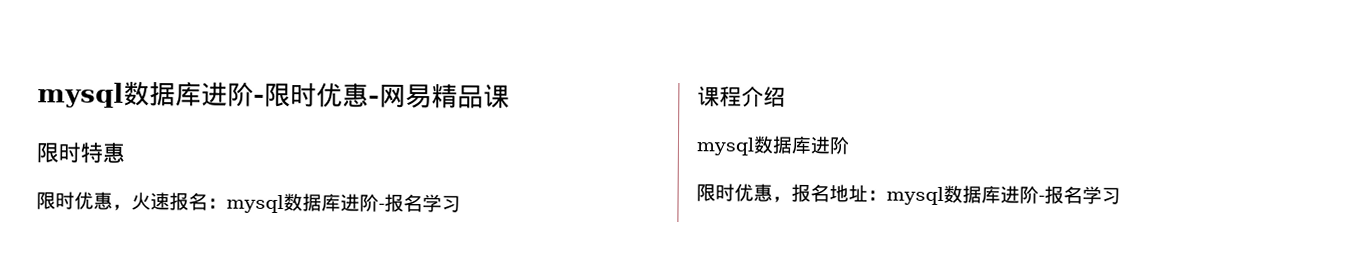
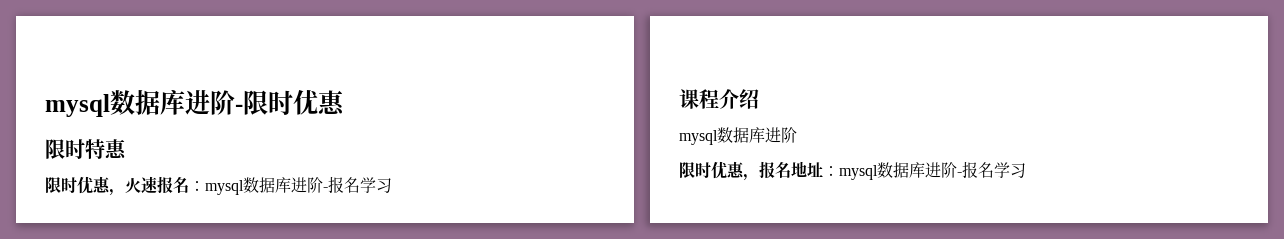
[368,83,510,109] -网易精品课 -> (346, 102) none

